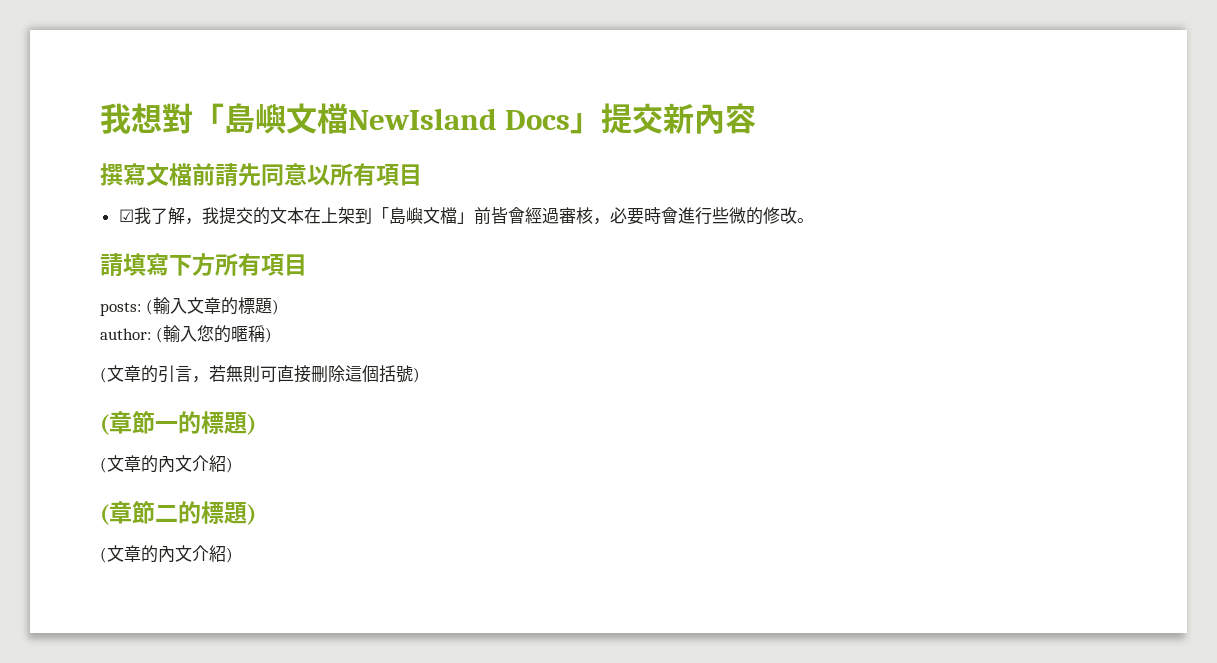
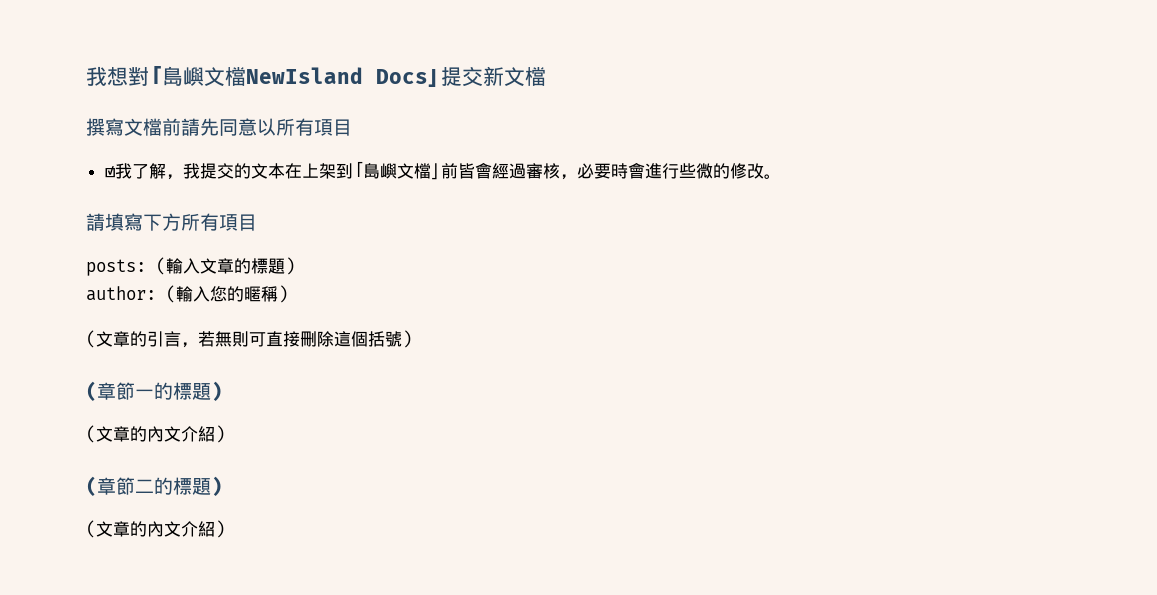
[694,103,757,134] 內容 -> [504,67,546,87] 文檔

